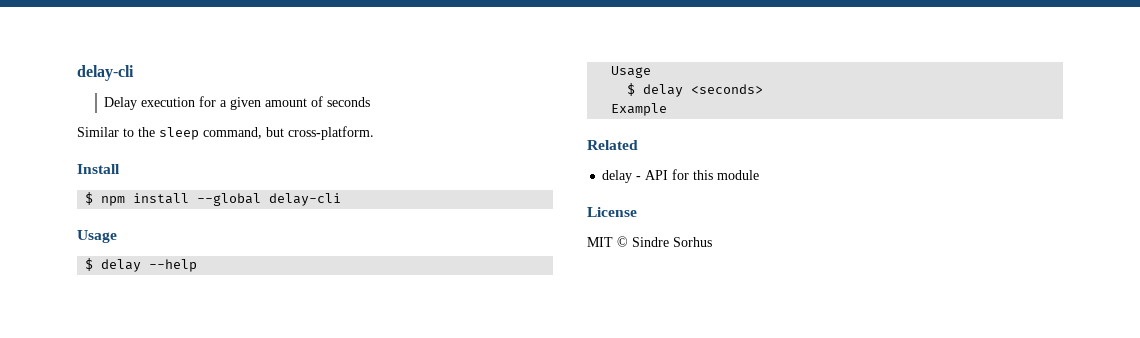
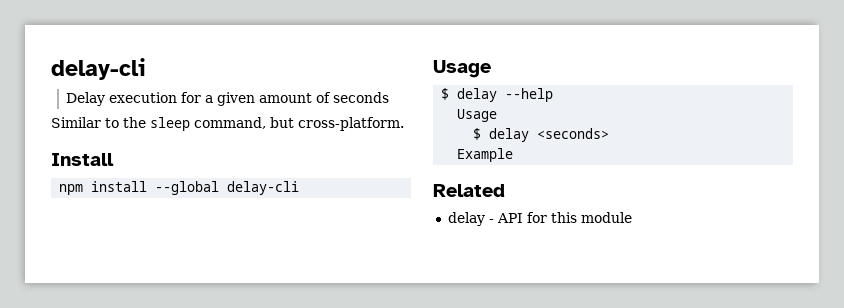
[85,192,94,205] $ -> (114, 159) none
[587,207,637,217] [587,236,712,247] // License // MIT © Sindre Sorhus -> (632, 217) none

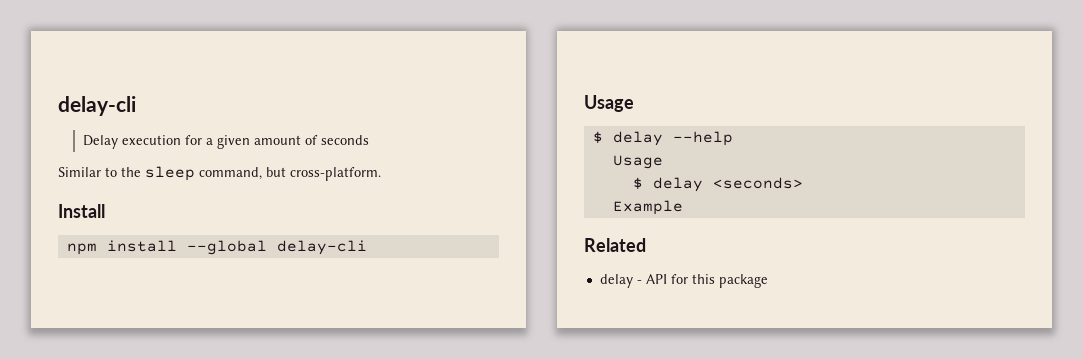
[580,212,632,223] module -> [718,274,768,288] package

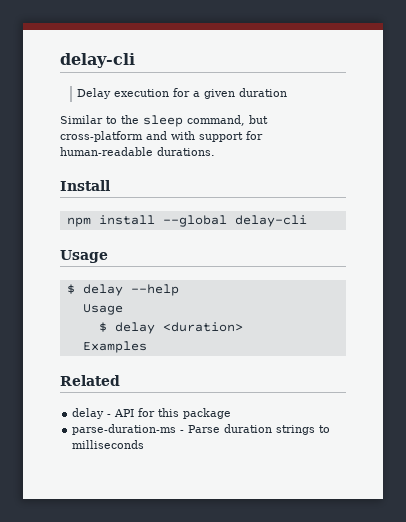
[253,135,369,145] amount of seconds -> [239,88,288,97] duration
[290,167,381,181] cross-platform. -> [60,131,263,142] [60,147,215,156] cross-platform and with support for human-readable durations.
[712,177,803,189] [612,200,683,215] <seconds> // Example -> [162,322,243,332] [82,341,147,353] <duration> // Examples
(768, 281) none -> [72,424,331,435] [72,440,145,449] // parse-duration-ms - Parse duration strings to milliseconds

